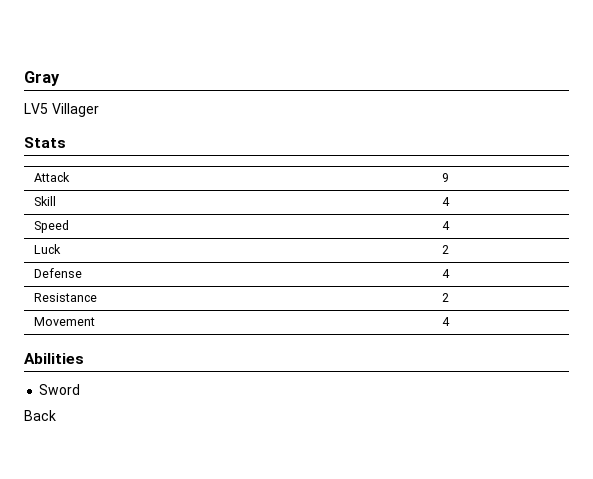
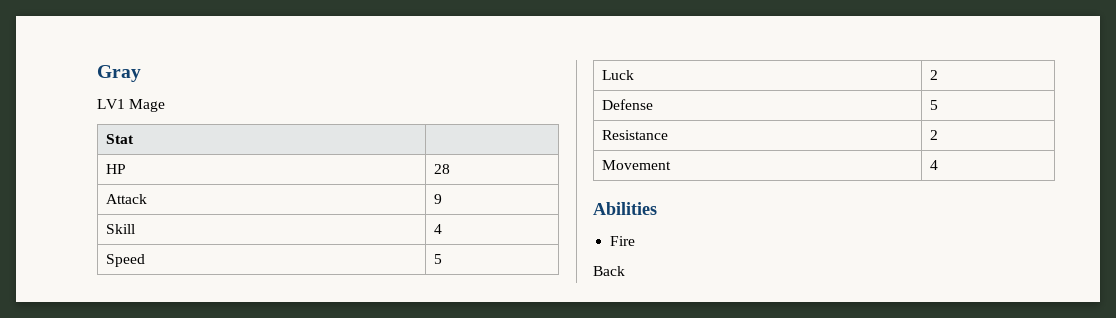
[24,103,99,117] [24,137,66,148] LV5 Villager // Stats -> [97,99,166,112] [106,134,135,144] [106,164,127,174] [434,164,451,174] LV1 Mage // Stat | // HP | 28
[441,221,450,230] 4 -> [434,254,443,264] 5
[441,269,450,278] 4 -> [930,100,939,110] 5
[39,384,81,395] Sword -> [610,236,636,246] Fire

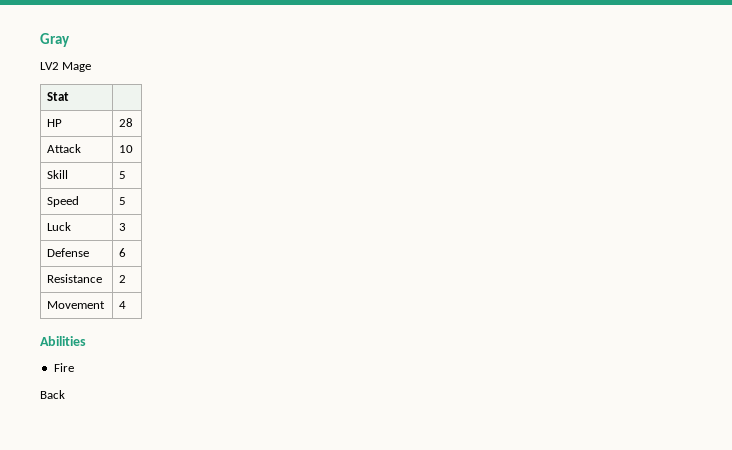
[97,99,125,109] LV1 -> [40,62,59,70] LV2
[434,194,443,204] 9 -> [119,145,134,153] 10
[434,224,443,234] 4 -> [119,171,127,179] 5
[930,70,939,80] 2 -> [119,223,127,231] 3
[930,100,939,110] 5 -> [119,248,127,257] 6

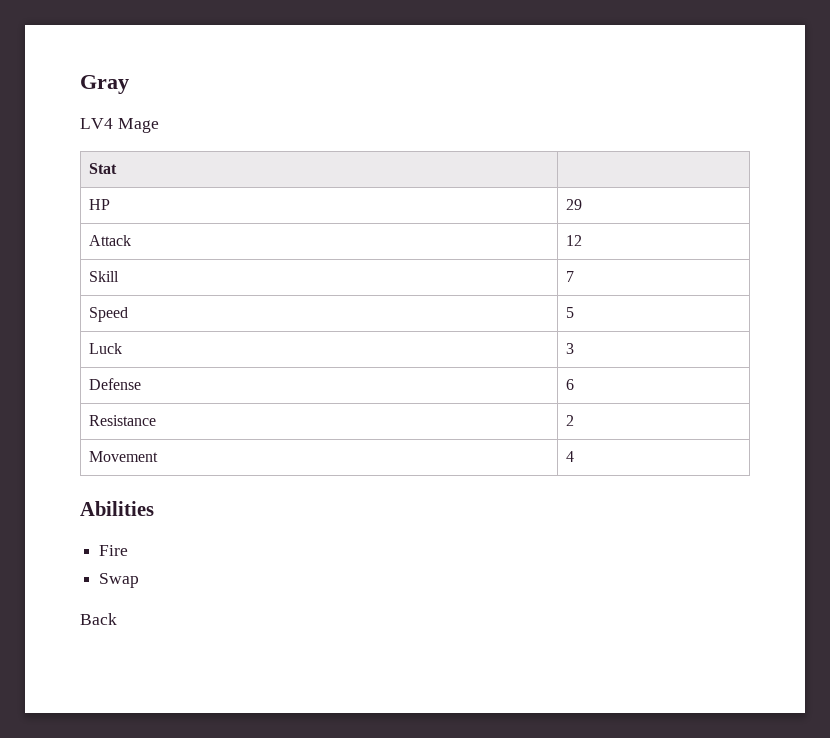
[40,62,59,70] LV2 -> [80,118,113,129] LV4
[119,118,134,127] 28 -> [565,199,582,210] 29
[119,145,134,153] 10 -> [565,235,582,246] 12
[119,171,127,179] 5 -> [565,271,574,282] 7
(74, 367) none -> [99,573,140,588] // Swap

